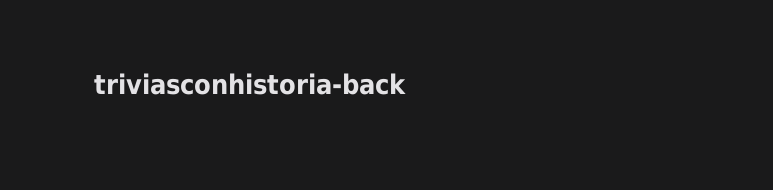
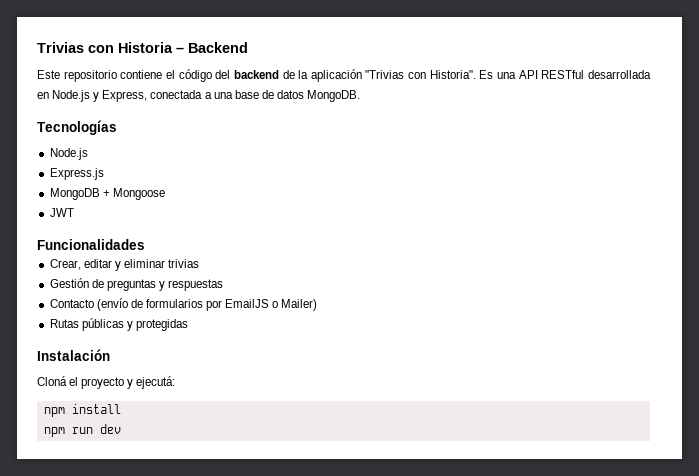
[94,73,406,95] triviasconhistoria-back -> [37,42,248,53] [37,69,651,82] [37,90,361,102] [37,120,117,135] [49,148,88,160] [49,168,104,180] [49,188,165,200] [49,208,74,217] [37,239,145,250] [49,259,200,271] [49,278,224,291] [49,298,318,311] [49,318,188,331] [37,349,110,361] [37,376,176,389] [43,404,121,417] [43,424,121,437] Trivias con Historia – Backend // Este repositorio contiene el código del backend de la aplicación "Trivias con Historia". Es una API RESTful desarrollada en Node.js y Express, conectada a una base de datos MongoDB. // Tecnologías // Node.js // Express.js // MongoDB + Mongoose // JWT // Funcionalidades // Crear, editar y eliminar trivias // Gestión de preguntas y respuestas // Contacto (envío de formularios por EmailJS o Mailer) // Rutas públicas y protegidas // Instalación // Cloná el proyecto y ejecutá: // npm install // npm run dev

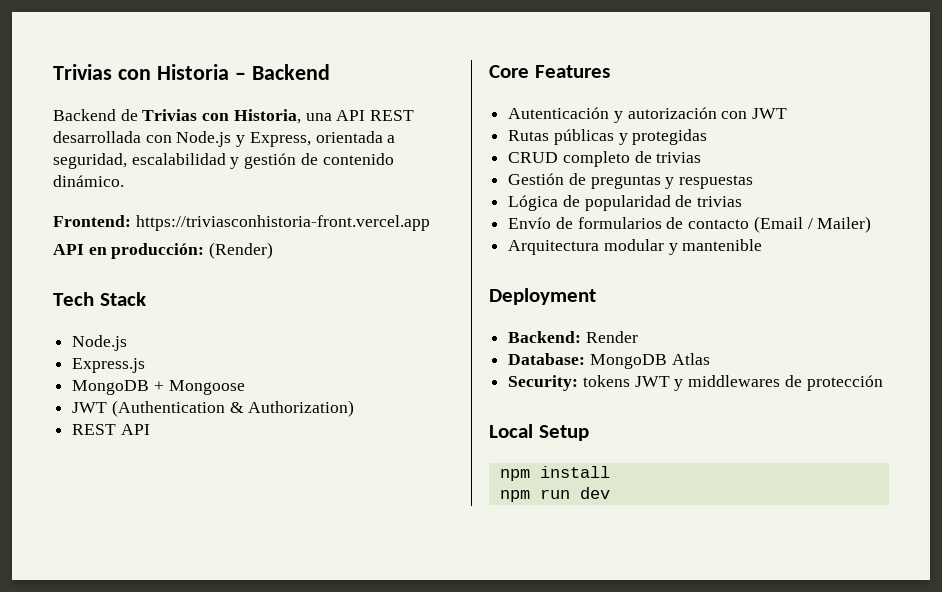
[37,69,651,82] [37,90,361,102] [37,120,117,135] Este repositorio contiene el código del backend de la aplicación "Trivias con Historia". Es una API RESTful desarrollada en Node.js y Express, conectada a una base de datos MongoDB. // Tecnologías -> [53,109,415,124] [53,131,396,147] [53,153,394,169] [53,175,124,187] [53,215,430,231] [53,242,274,259] [53,292,146,306] Backend de Trivias con Historia, una API REST desarrollada con Node.js y Express, orientada a seguridad, escalabilidad y gestión de contenido dinámico. // Frontend: https://triviasconhistoria-front.vercel.app // API en producción: (Render) // Tech Stack
[37,239,145,250] [49,259,165,271] // Funcionalidades // Crear, editar y eliminar -> [111,400,355,417] [72,424,150,435] [489,65,610,78] [508,107,788,123] [508,129,708,145] [508,151,652,167] (Authentication & Authorization) // REST API // Core Features // Autenticación y autorización con JWT // Rutas públicas y protegidas // CRUD completo de
[49,298,318,311] [49,318,188,331] [37,349,110,361] [37,376,176,389] Contacto (envío de formularios por EmailJS o Mailer) // Rutas públicas y protegidas // Instalación // Cloná el proyecto y ejecutá: -> [508,195,743,211] [508,216,872,233] [508,239,763,255] [489,288,596,305] [508,331,638,343] [508,353,710,369] [508,375,883,391] [489,424,589,441] Lógica de popularidad de trivias // Envío de formularios de contacto (Email / Mailer) // Arquitectura modular y mantenible // Deployment // Backend: Render // Database: MongoDB Atlas // Security: tokens JWT y middlewares de protección // Local Setup

